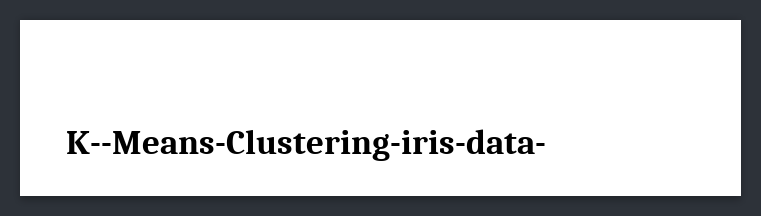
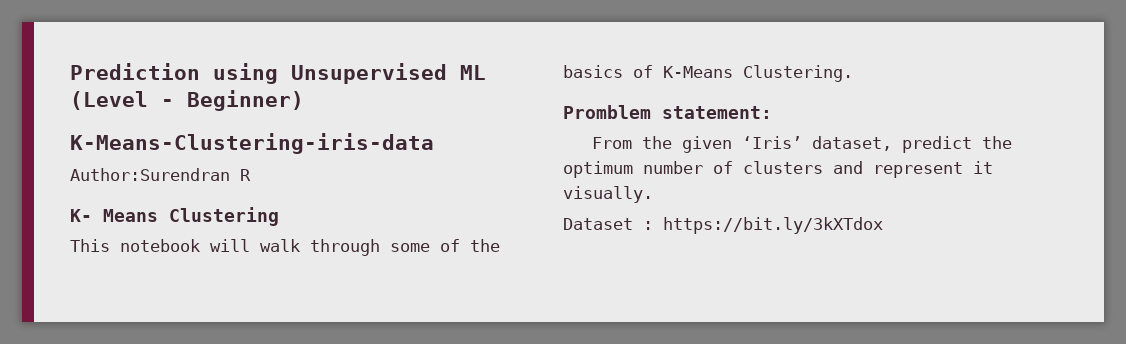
[66,129,546,161] K--Means-Clustering-iris-data- -> [70,63,486,84] [70,90,304,111] [70,133,434,154] [70,168,251,181] [70,207,279,226] [70,239,500,256] [563,65,853,82] [563,105,772,119] [592,136,1013,153] [563,161,993,178] [563,186,653,203] [563,217,883,234] Prediction using Unsupervised ML (Level - Beginner) // K-Means-Clustering-iris-data // Author:Surendran R // K- Means Clustering // This notebook will walk through some of the basics of K-Means Clustering. // Promblem statement: // From the given ‘Iris’ dataset, predict the optimum number of clusters and represent it visually. // Dataset : https://bit.ly/3kXTdox

